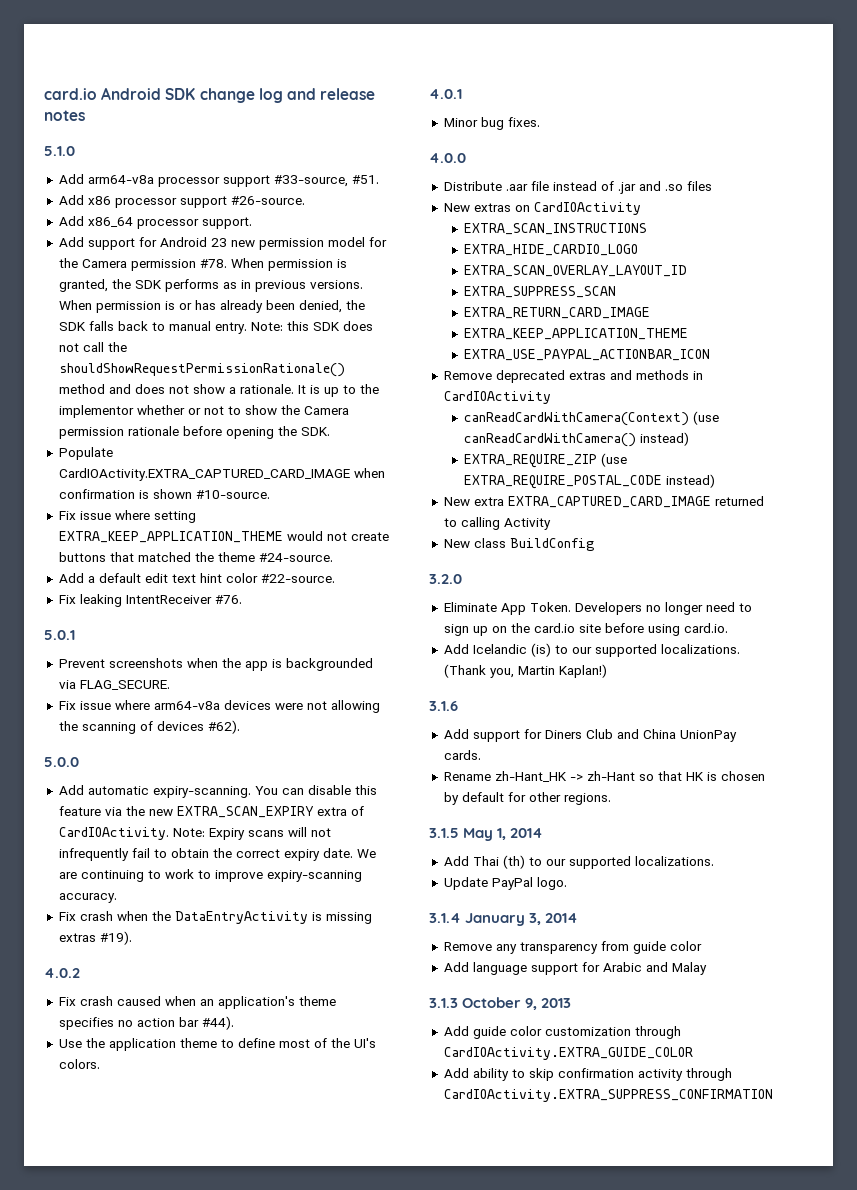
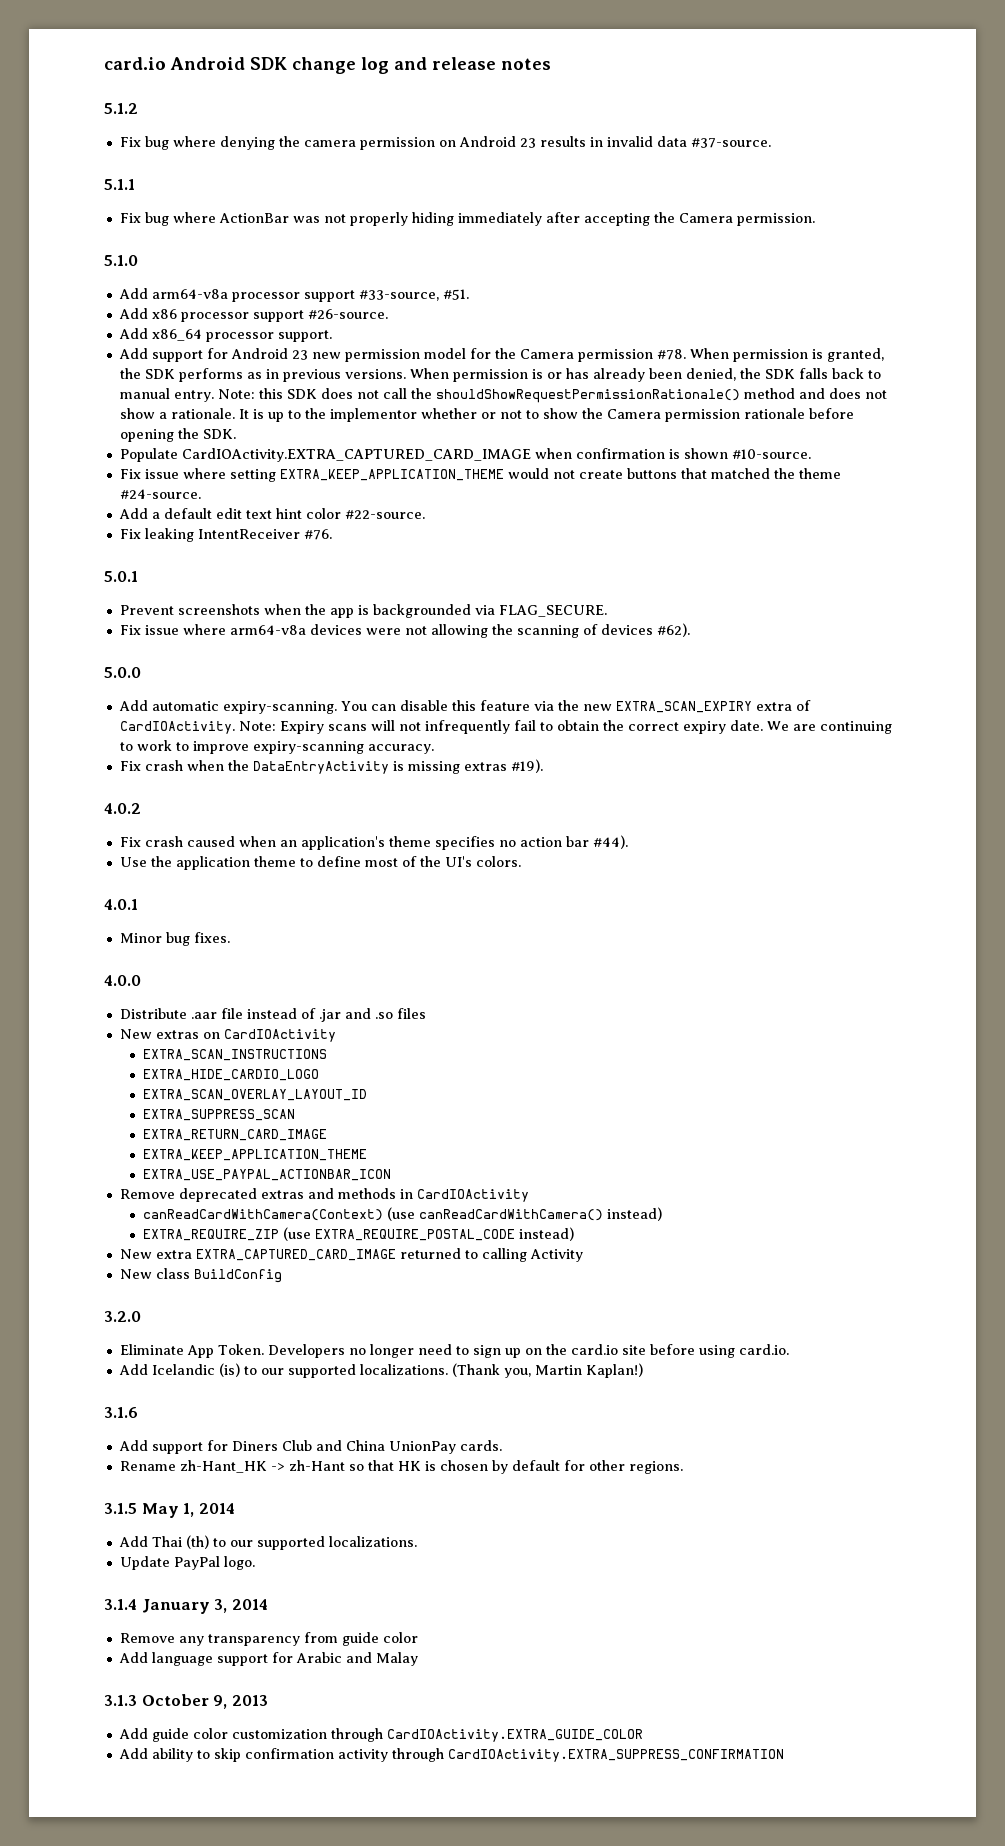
(85, 115) none -> [104,103,138,114] [119,136,771,150] [104,179,135,190] [119,212,815,226] // 5.1.2 // Fix bug where denying the camera permission on Android 23 results in invalid data #37-source. // 5.1.1 // Fix bug where ActionBar was not properly hiding immediately after accepting the Camera permission.

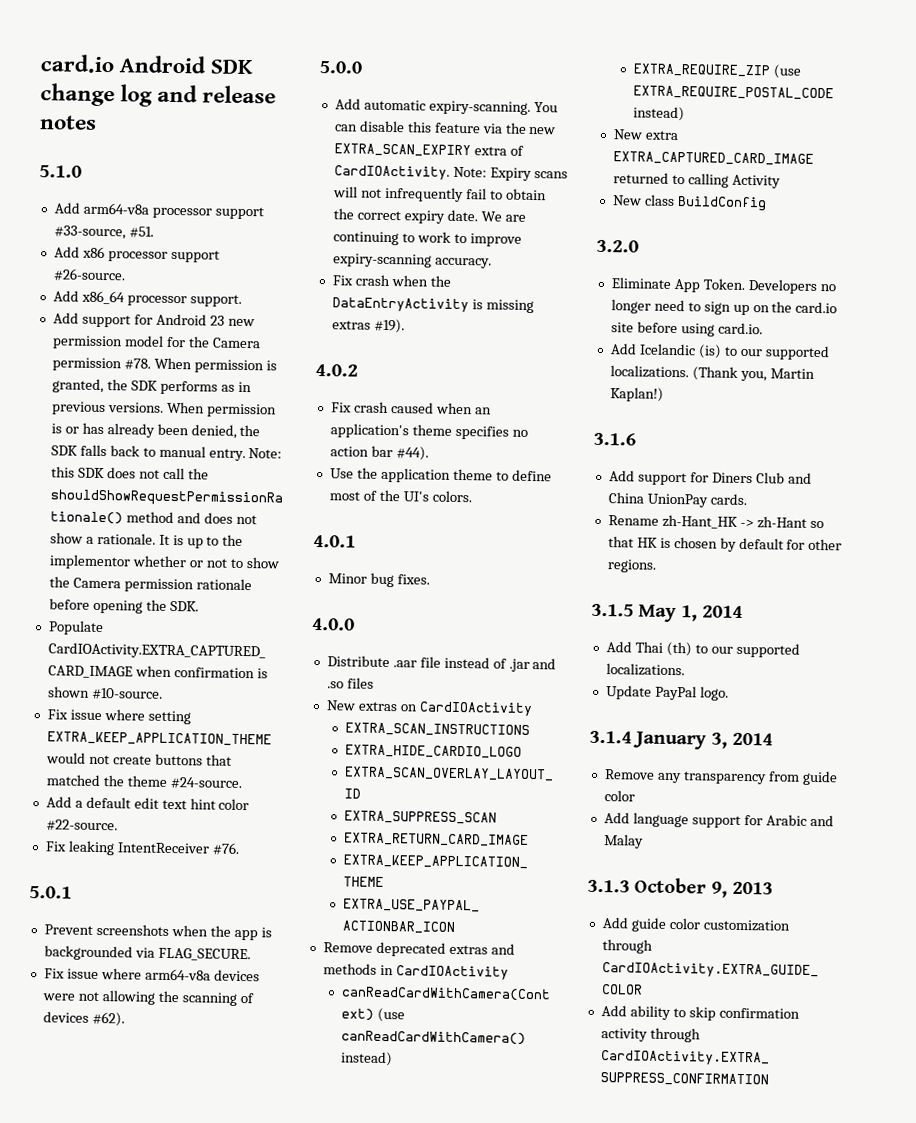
[104,103,138,114] [119,136,771,150] [104,179,135,190] [119,212,815,226] // 5.1.2 // Fix bug where denying the camera permission on Android 23 results in invalid data #37-source. // 5.1.1 // Fix bug where ActionBar was not properly hiding immediately after accepting the Camera permission. -> (97, 122) none

